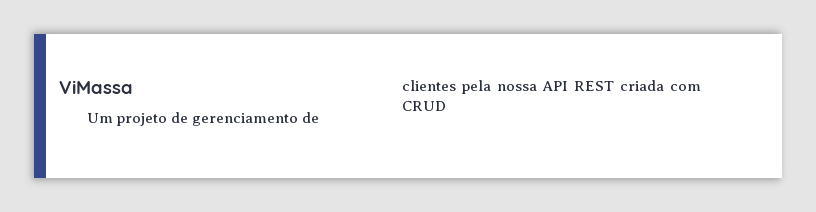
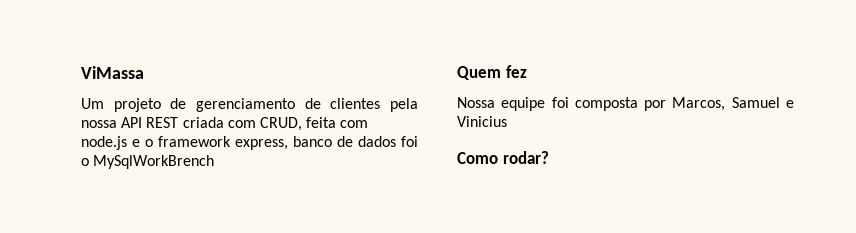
[402,101,446,111] CRUD -> [259,117,369,131] [81,136,418,150] [81,155,215,169] [457,65,527,80] [457,97,794,111] [457,116,507,127] [457,151,549,164] CRUD, feita com node.js e o framework express, banco de dados foi o MySqlWorkBrench // Quem fez // Nossa equipe foi composta por Marcos, Samuel e Vinicius // Como rodar?

